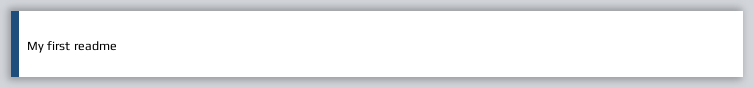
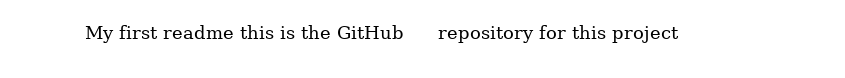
(117, 46) none -> [240,25,679,43] this is the GitHub repository for this project

